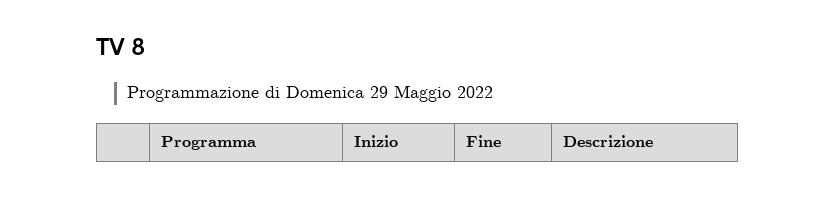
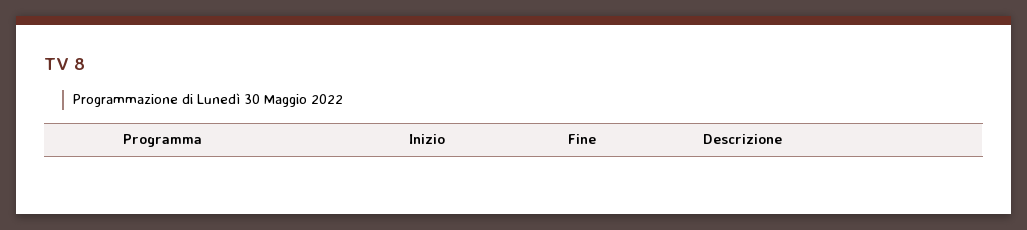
[285,86,388,98] Domenica 29 -> [197,93,261,104] Lunedì 30

